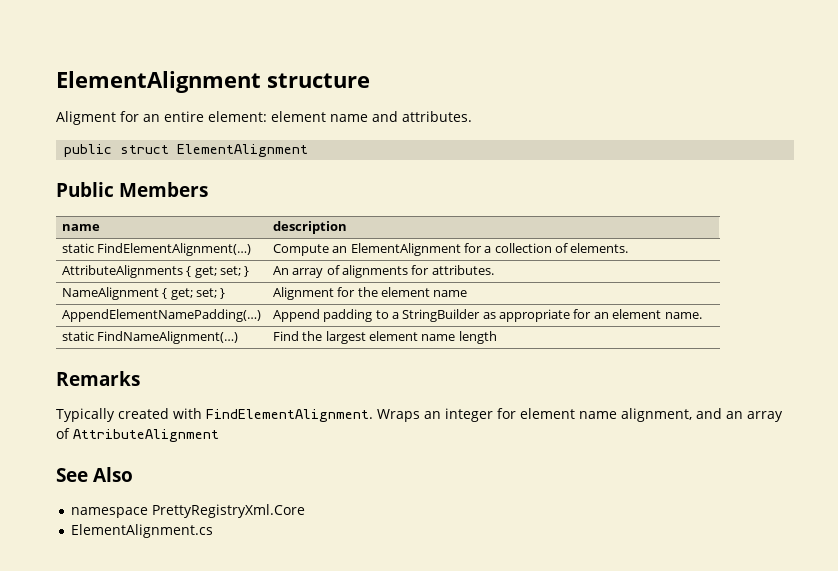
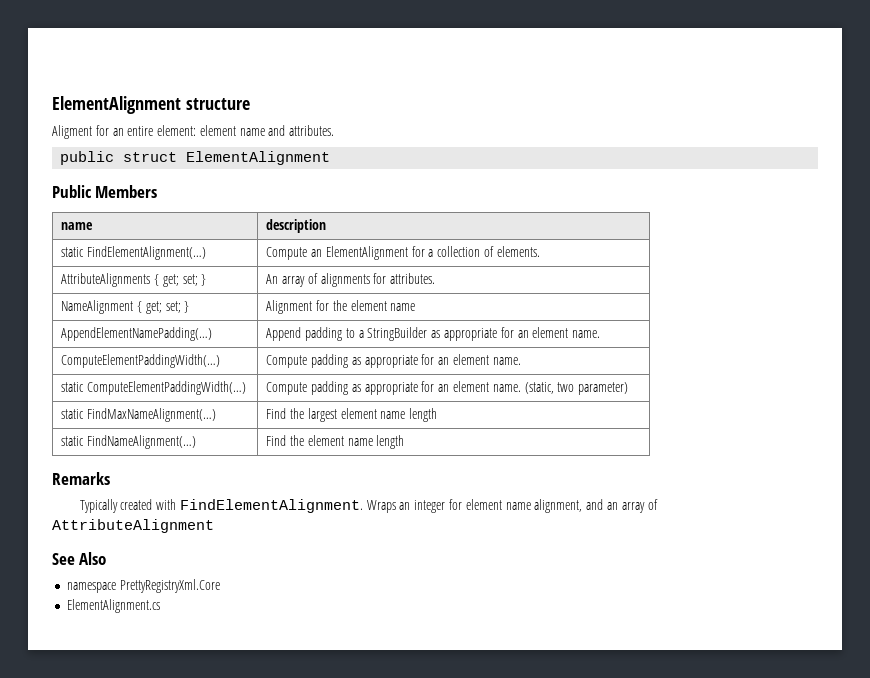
(702, 315) none -> [61,354,221,368] [266,354,521,368] [61,381,247,395] [266,381,629,395] [61,408,217,422] [266,408,438,422] // ComputeElementPaddingWidth(…) | Compute padding as appropriate for an element name. // static ComputeElementPaddingWidth(…) | Compute padding as appropriate for an element name. (static, two parameter) // static FindMaxNameAlignment(…) | Find the largest element name length
[325,331,366,344] largest -> (305, 440) none

